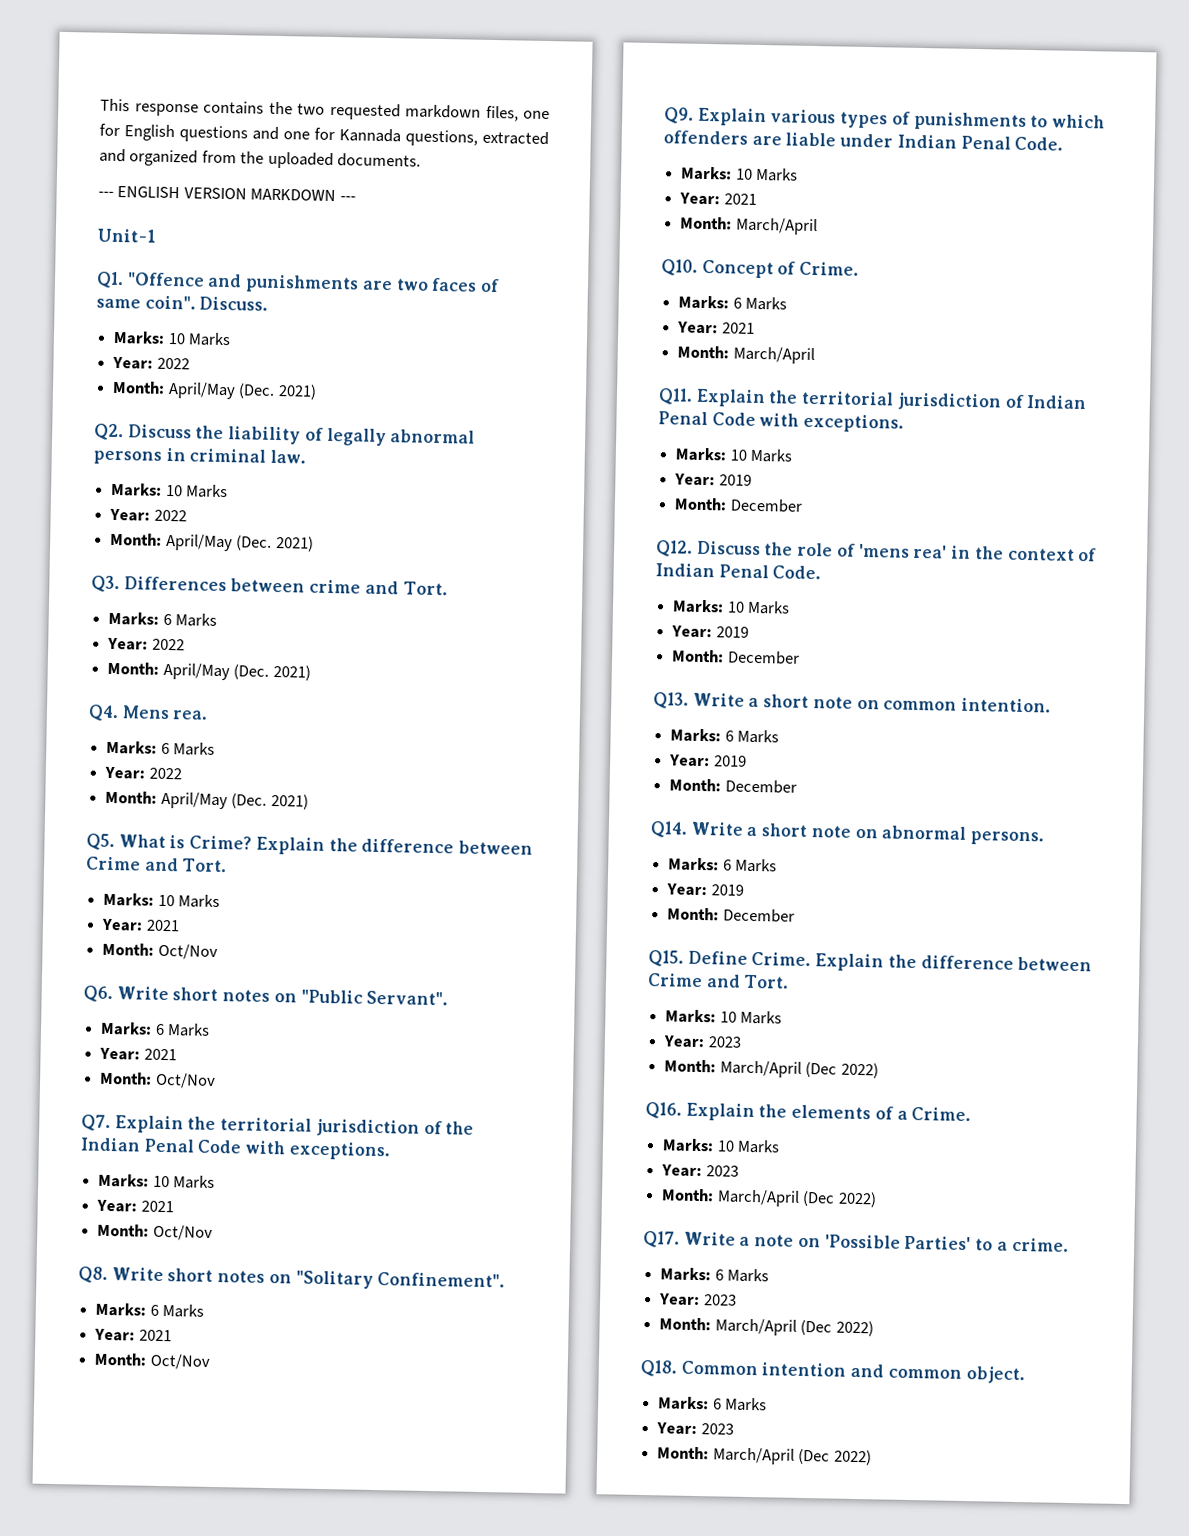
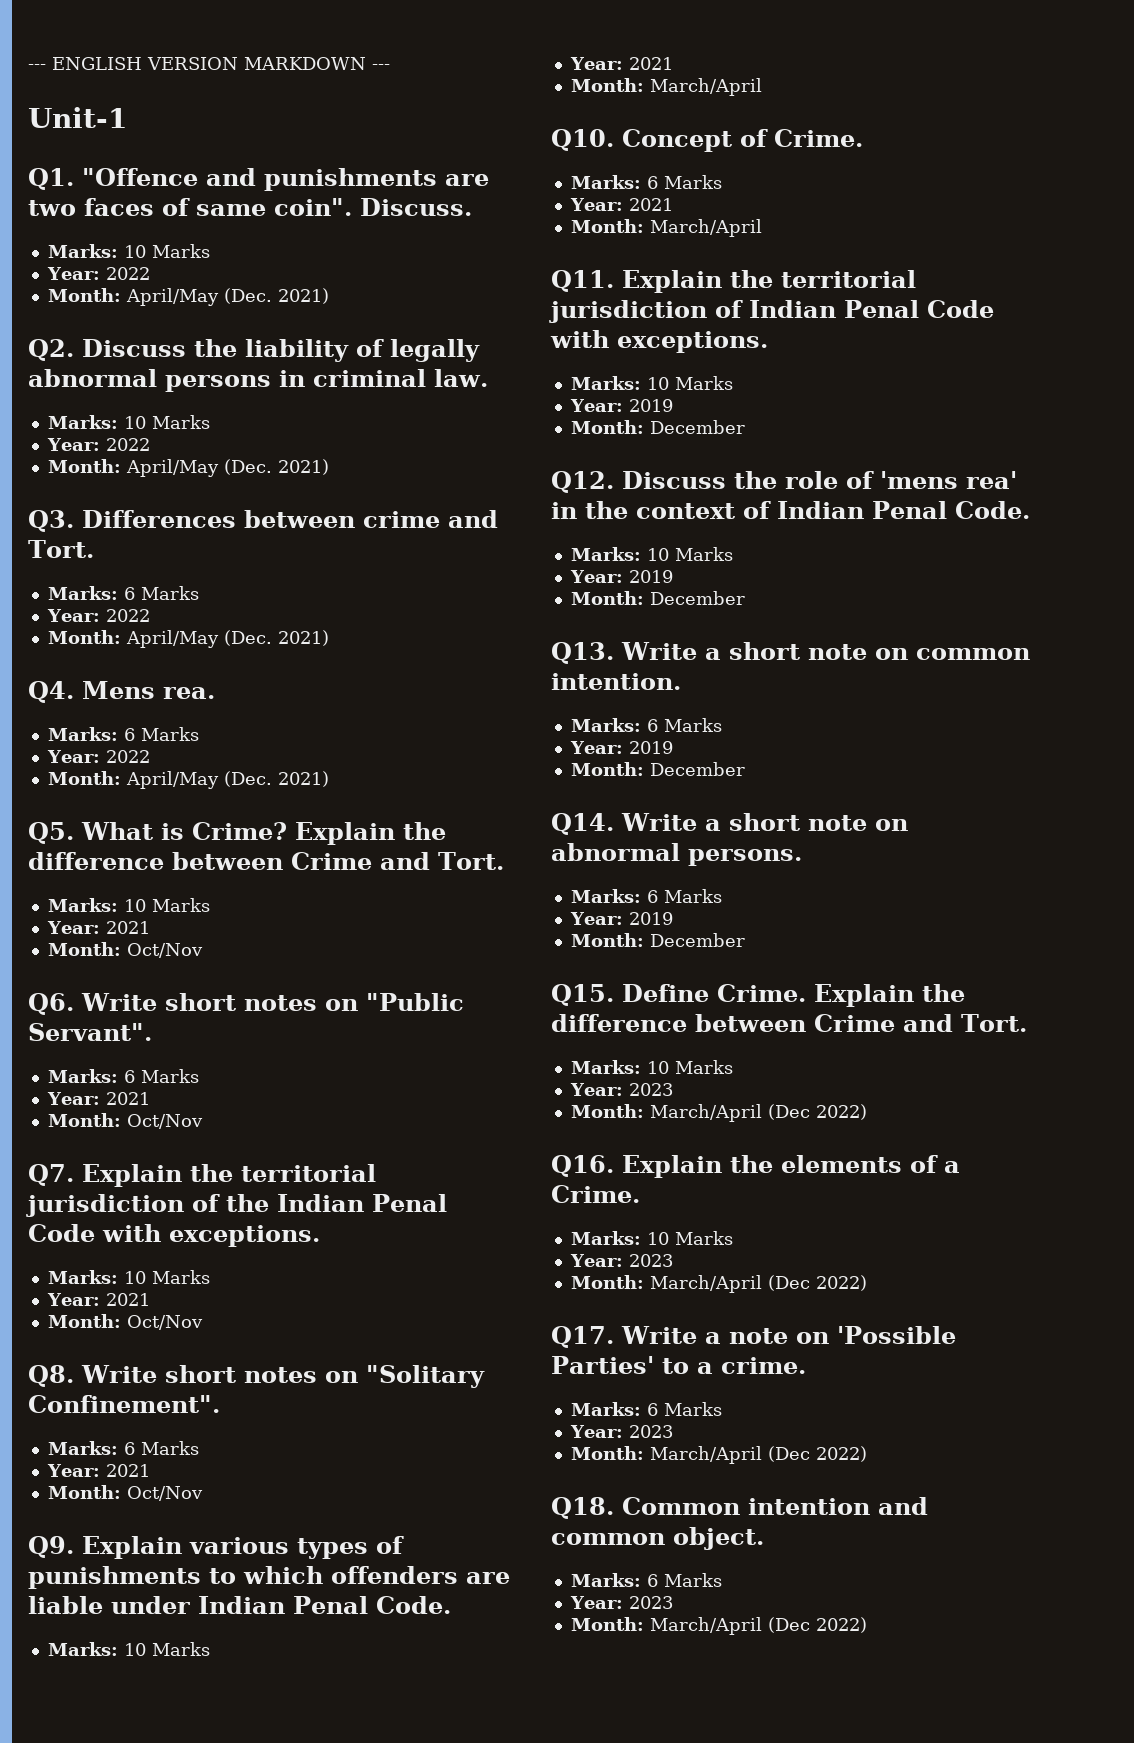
[100,98,550,122] [99,123,549,147] [99,148,422,170] This response contains the two requested markdown files, one for English questions and one for Kannada questions, extracted and organized from the uploaded documents. // -> (28, 67) none

